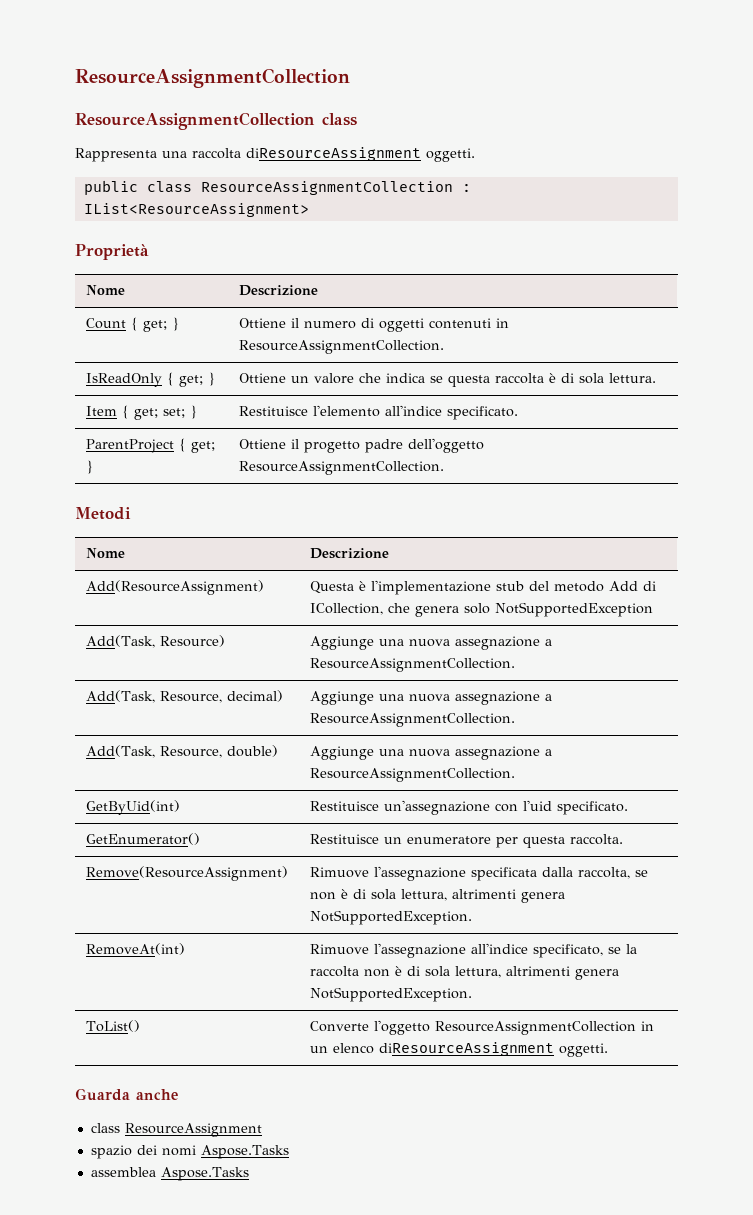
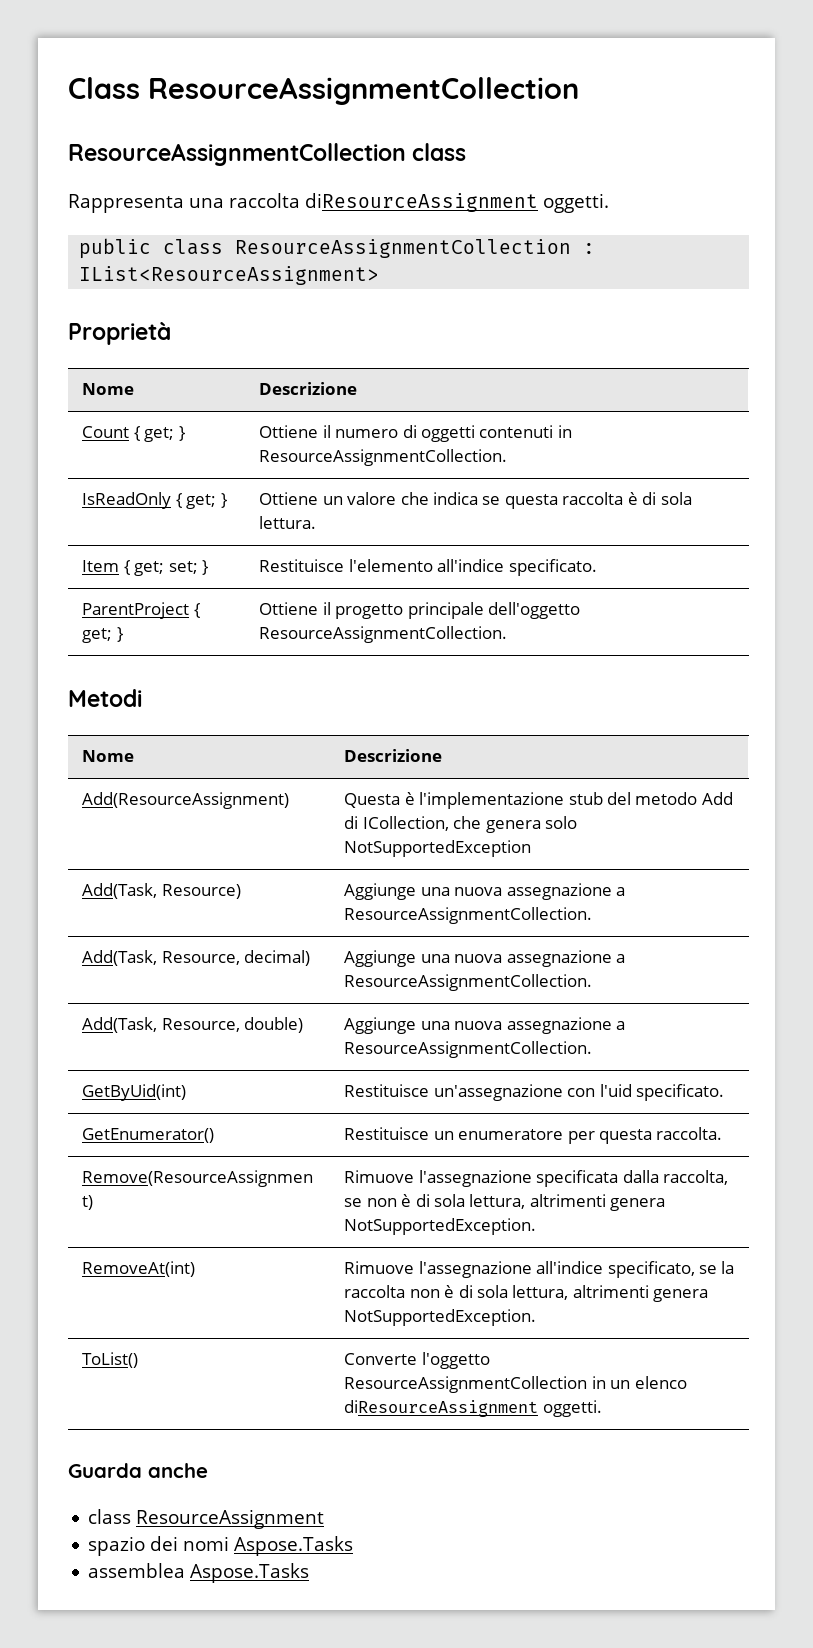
(75, 78) none -> [68,77,140,99] Class
[364,439,403,453] padre -> [407,602,484,619] principale

